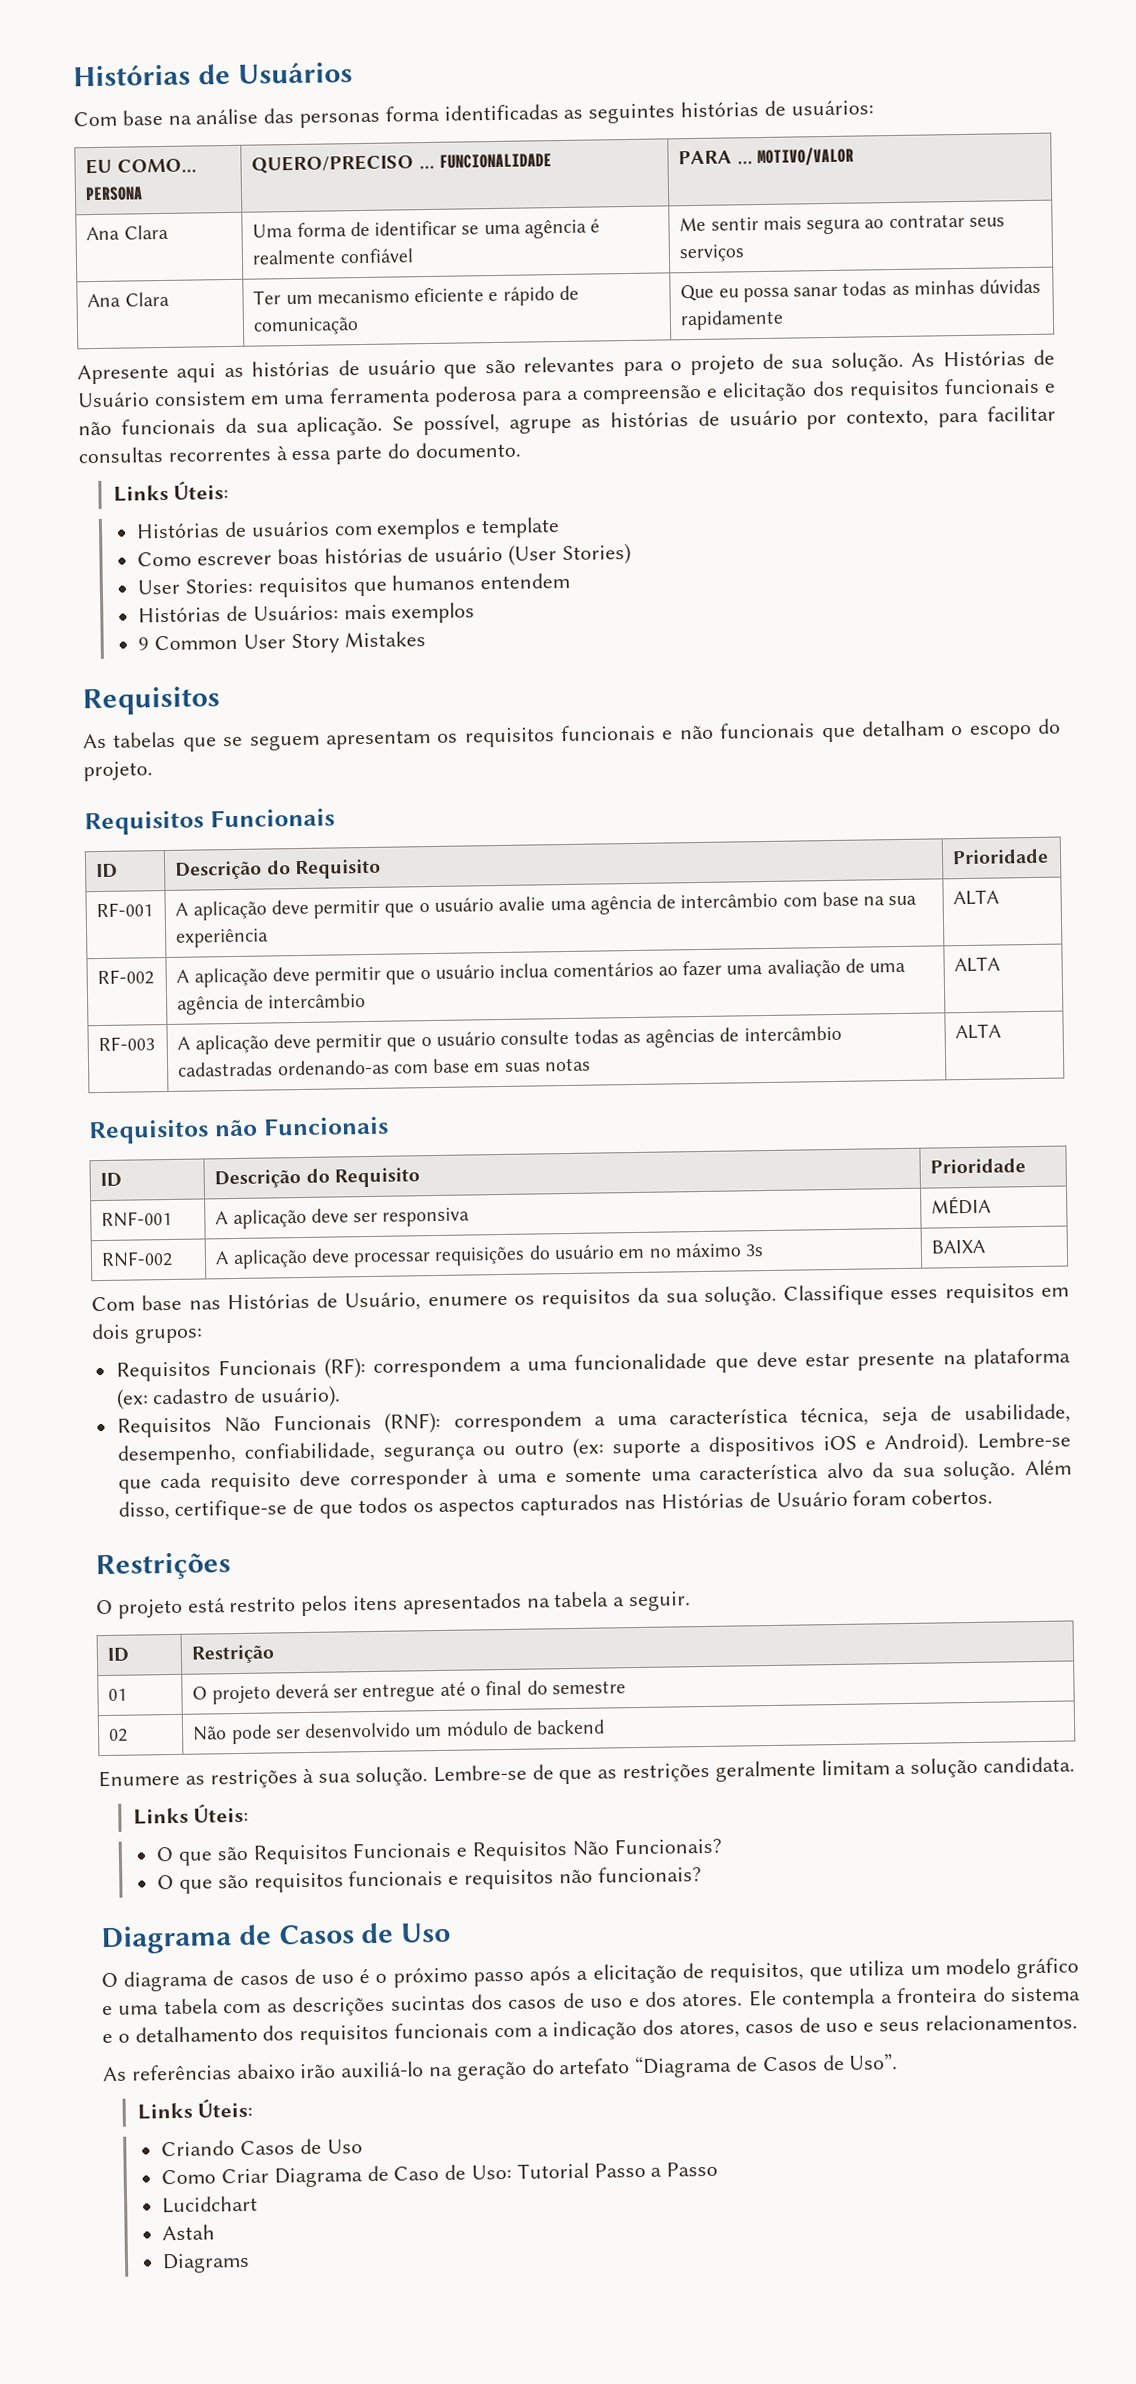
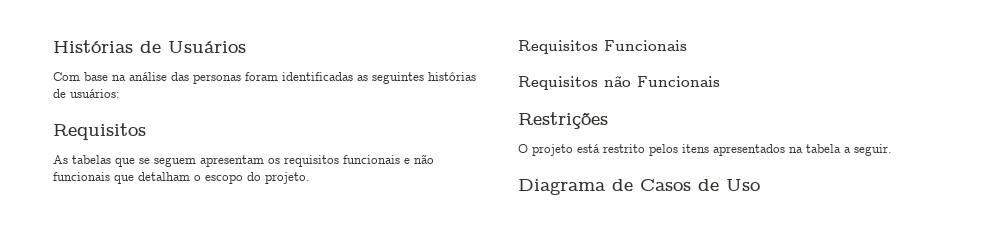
[384,105,440,122] forma -> [245,72,278,81] foram
[85,158,197,175] [85,186,144,202] [251,153,552,174] [678,146,854,167] [86,224,169,241] [252,218,601,239] [252,248,414,265] [679,213,1006,235] [679,244,746,263] [87,291,170,308] [253,285,580,306] [253,317,360,336] [680,278,1042,303] [680,309,785,331] [77,349,1055,385] [77,377,1056,408] [78,405,1056,437] [78,441,521,465] [112,480,230,502] [136,517,561,540] [137,542,631,567] [137,572,571,598] [138,602,476,624] [138,631,427,654] // EU COMO... PERSONA | QUERO/PRECISO ... FUNCIONALIDADE | PARA ... MOTIVO/VALOR // Ana Clara | Uma forma de identificar se uma agência é realmente confiável | Me sentir mais segura ao contratar seus serviços // Ana Clara | Ter um mecanismo eficiente e rápido de comunicação | Que eu possa sanar todas as minhas dúvidas rapidamente // Apresente aqui as histórias de usuário que são relevantes para o projeto de sua solução. As Histórias de Usuário consistem em uma ferramenta poderosa para a compreensão e elicitação dos requisitos funcionais e não funcionais da sua aplicação. Se possível, agrupe as histórias de usuário por contexto, para facilitar consultas recorrentes à essa parte do documento. // Links Úteis: // Histórias de usuários com exemplos e template // Como escrever boas histórias de usuário (User Stories) // User Stories: requisitos que humanos entendem // Histórias de Usuários: mais exemplos // 9 Common User Story Mistakes -> (120, 93) none
[96,863,119,879] [175,858,381,880] [952,848,1050,865] [96,902,154,918] [175,891,918,921] [176,928,270,948] [953,889,1000,906] [97,969,155,986] [176,958,907,988] [177,993,366,1015] [954,956,1001,973] [98,1036,156,1052] [177,1025,842,1055] [178,1057,592,1077] [955,1023,1002,1040] [88,1116,389,1145] [100,1172,123,1188] [214,1167,420,1189] [930,1158,1027,1174] [101,1210,173,1228] [215,1207,471,1230] [931,1195,992,1215] [101,1250,174,1268] [215,1242,764,1270] [931,1239,986,1254] [91,1283,1069,1312] [91,1323,203,1344] [115,1347,1071,1382] [115,1385,342,1410] [116,1403,1071,1438] [116,1431,1071,1466] [117,1459,1072,1494] [117,1488,994,1521] // ID | Descrição do Requisito | Prioridade // RF-001 | A aplicação deve permitir que o usuário avalie uma agência de intercâmbio com base na sua experiência | ALTA // RF-002 | A aplicação deve permitir que o usuário inclua comentários ao fazer uma avaliação de uma agência de intercâmbio | ALTA // RF-003 | A aplicação deve permitir que o usuário consulte todas as agências de intercâmbio cadastradas ordenando-as com base em suas notas | ALTA // Requisitos não Funcionais // ID | Descrição do Requisito | Prioridade // RNF-001 | A aplicação deve ser responsiva | MÉDIA // RNF-002 | A aplicação deve processar requisições do usuário em no máximo 3s | BAIXA // Com base nas Histórias de Usuário, enumere os requisitos da sua solução. Classifique esses requisitos em dois grupos: // Requisitos Funcionais (RF): correspondem a uma funcionalidade que deve estar presente na plataforma (ex: cadastro de usuário). // Requisitos Não Funcionais (RNF): correspondem a uma característica técnica, seja de usabilidade, desempenho, confiabilidade, segurança ou outro (ex: suporte a dispositivos iOS e Android). Lembre-se que cada requisito deve corresponder à uma e somente uma característica alvo da sua solução. Além disso, certifique-se de que todos os aspectos capturados nas Histórias de Usuário foram cobertos. -> [518,75,720,90] // Requisitos não Funcionais
[107,1647,130,1662] [191,1644,276,1664] [108,1688,128,1701] [192,1680,626,1705] [109,1728,129,1742] [192,1719,606,1745] [98,1756,1076,1789] [132,1802,250,1825] [156,1837,722,1866] [157,1866,702,1894] // ID | Restrição // 01 | O projeto deverá ser entregue até o final do semestre // 02 | Não pode ser desenvolvido um módulo de backend // Enumere as restrições à sua solução. Lembre-se de que as restrições geralmente limitam a solução candidata. // Links Úteis: // O que são Requisitos Funcionais e Requisitos Não Funcionais? // O que são requisitos funcionais e requisitos não funcionais? -> (892, 150) none
[101,1957,1079,1992] [102,1986,1081,2017] [102,2013,1078,2046] [103,2053,899,2082] [136,2097,254,2120] [161,2138,363,2157] [161,2161,719,2188] [162,2195,259,2214] [162,2224,216,2241] [162,2252,251,2274] // O diagrama de casos de uso é o próximo passo após a elicitação de requisitos, que utiliza um modelo gráfico e uma tabela com as descrições sucintas dos casos de uso e dos atores. Ele contempla a fronteira do sistema e o detalhamento dos requisitos funcionais com a indicação dos atores, casos de uso e seus relacionamentos. // As referências abaixo irão auxiliá-lo na geração do artefato “Diagrama de Casos de Uso”. // Links Úteis: // Criando Casos de Uso // Como Criar Diagrama de Caso de Uso: Tutorial Passo a Passo // Lucidchart // Astah // Diagrams -> (760, 185) none

